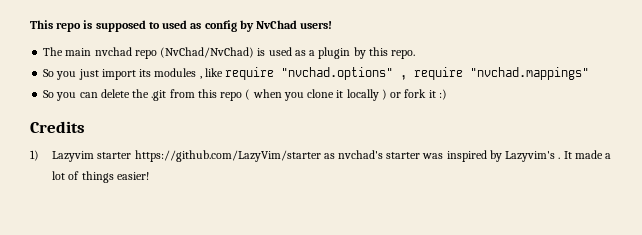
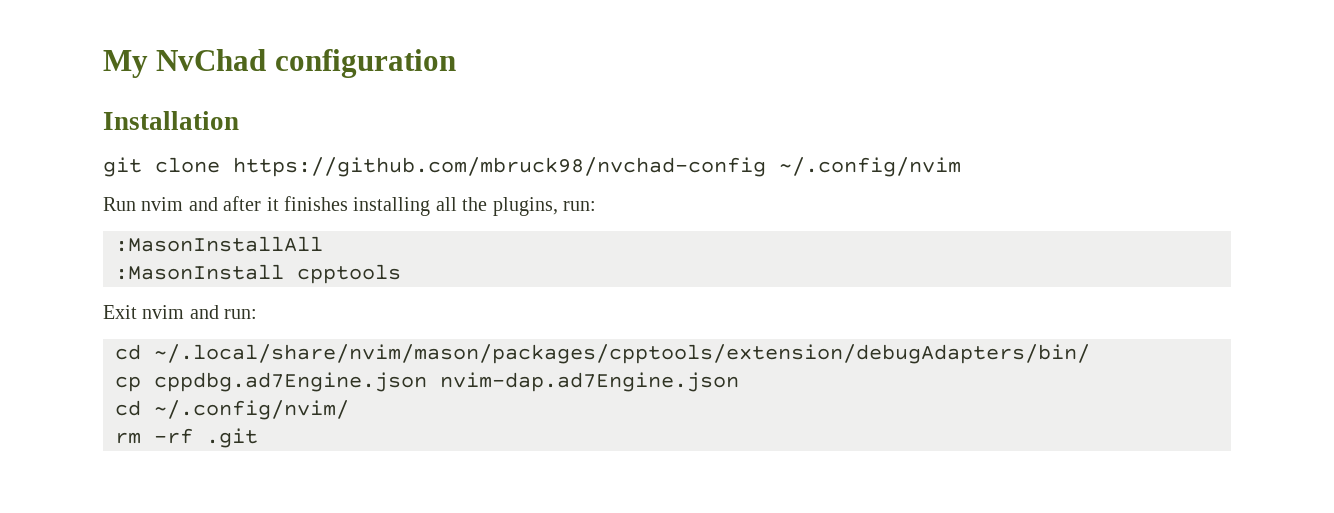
[30,20,333,32] [43,47,416,59] [43,67,590,80] [43,89,447,101] [30,121,85,133] [30,150,612,162] [52,171,149,183] This repo is supposed to used as config by NvChad users! // The main nvchad repo (NvChad/NvChad) is used as a plugin by this repo. // So you just import its modules , like require "nvchad.options" , require "nvchad.mappings" // So you can delete the .git from this repo ( when you clone it locally ) or fork it :) // Credits // 1) Lazyvim starter https://github.com/LazyVim/starter as nvchad's starter was inspired by Lazyvim's . It made a lot of things easier! -> [103,49,456,78] [103,111,239,130] [103,157,961,177] [103,196,596,216] [115,236,323,252] [115,264,401,284] [103,305,258,319] [115,344,1090,364] [115,372,739,392] [115,400,349,420] [115,428,258,448] My NvChad configuration // Installation // git clone https://github.com/mbruck98/nvchad-config ~/.config/nvim // Run nvim and after it finishes installing all the plugins, run: // :MasonInstallAll // :MasonInstall cpptools // Exit nvim and run: // cd ~/.local/share/nvim/mason/packages/cpptools/extension/debugAdapters/bin/ // cp cppdbg.ad7Engine.json nvim-dap.ad7Engine.json // cd ~/.config/nvim/ // rm -rf .git

